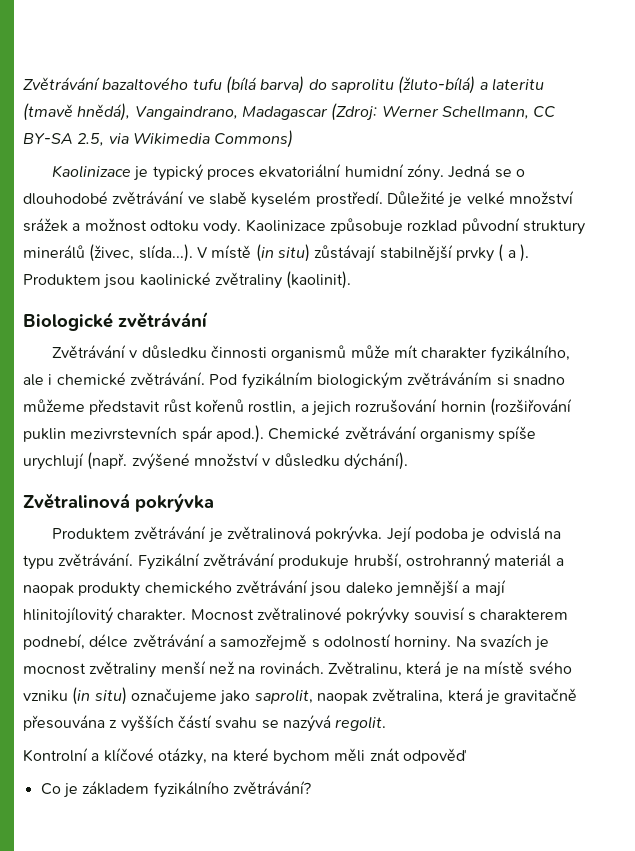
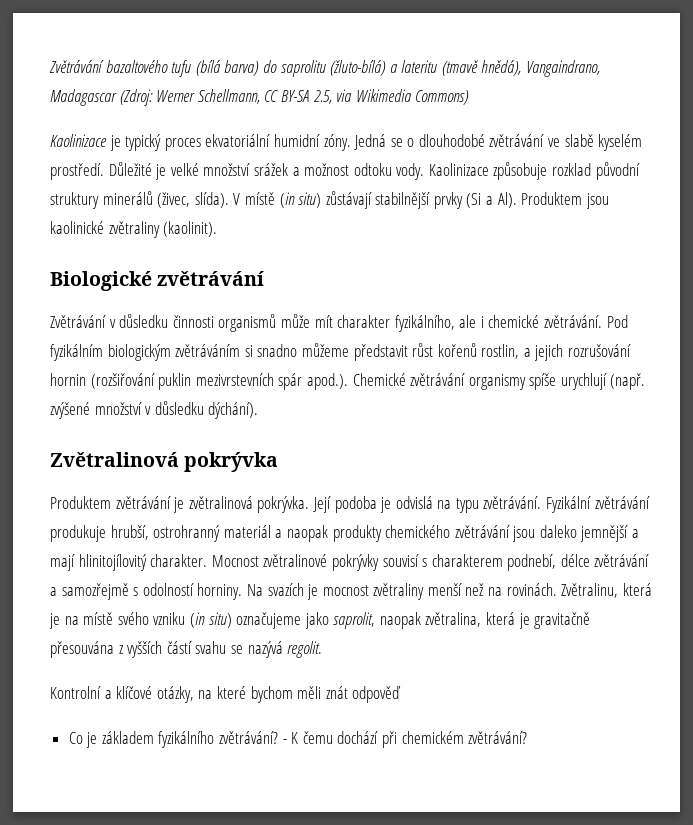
[138,244,193,262] slída...). -> [194,192,229,208] slída).
[498,244,529,262] ( a ). -> [466,192,517,208] (Si a Al).
(311, 787) none -> [282,731,528,748] - K čemu dochází při chemickém zvětrávání?

